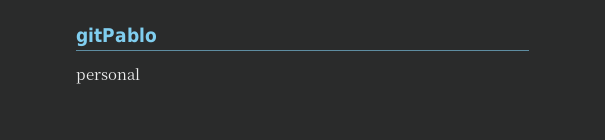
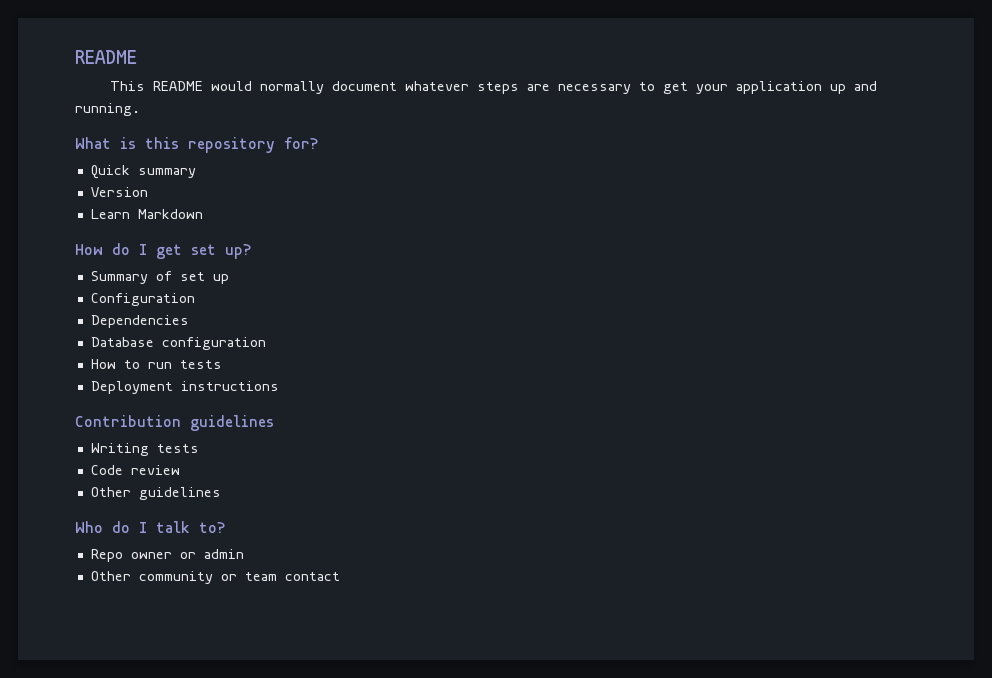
[76,27,157,47] [76,68,140,84] gitPablo // personal -> [75,50,137,64] [110,81,878,94] [75,103,140,116] [75,137,319,153] [90,165,196,179] [90,187,148,197] [90,209,203,219] [75,243,252,259] [90,271,229,284] [90,293,195,306] [90,315,189,328] [90,337,266,350] [90,359,222,369] [90,381,279,394] [75,415,274,431] [90,443,199,456] [90,465,180,475] [90,487,221,500] [75,521,226,533] [90,549,244,562] [90,571,340,584] README // This README would normally document whatever steps are necessary to get your application up and running. // What is this repository for? // Quick summary // Version // Learn Markdown // How do I get set up? // Summary of set up // Configuration // Dependencies // Database configuration // How to run tests // Deployment instructions // Contribution guidelines // Writing tests // Code review // Other guidelines // Who do I talk to? // Repo owner or admin // Other community or team contact

